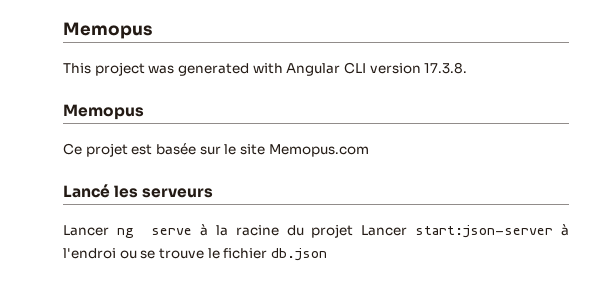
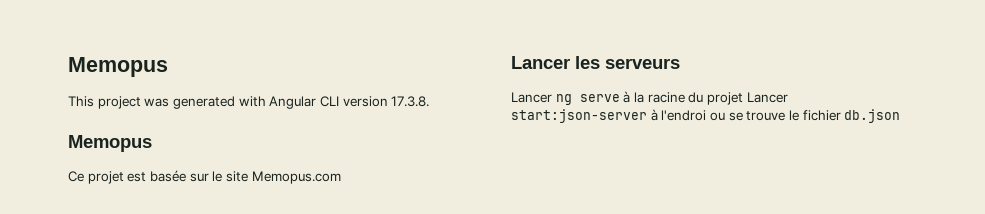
[63,184,110,198] Lancé -> [511,56,570,69] Lancer

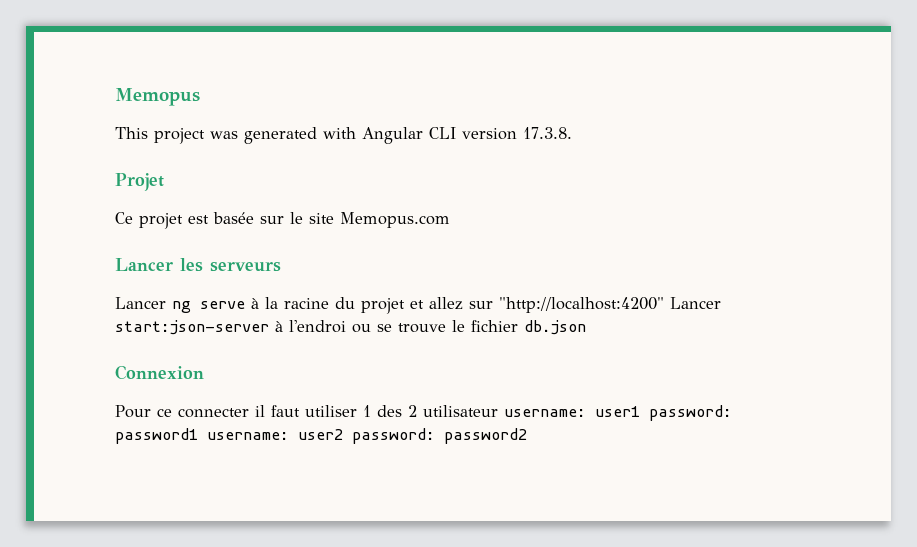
[68,135,152,152] Memopus -> [115,173,164,191] Projet
(743, 98) none -> [410,297,664,313] et allez sur "http://localhost:4200"
(901, 116) none -> [115,365,204,380] [115,405,732,421] [115,428,527,444] // Connexion // Pour ce connecter il faut utiliser 1 des 2 utilisateur username: user1 password: password1 username: user2 password: password2

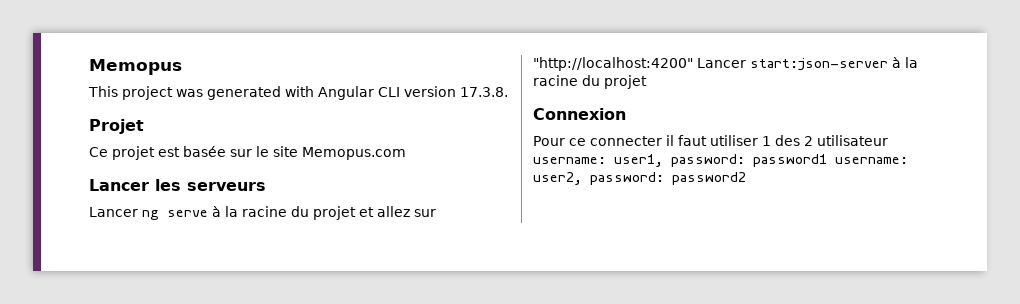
[289,320,586,335] l'endroi ou se trouve le fichier db.json -> [905,57,918,68] [533,75,647,89] la racine du projet
[595,406,640,417] user1 -> [614,154,663,167] user1,
[298,429,343,440] user2 -> [533,172,582,185] user2,

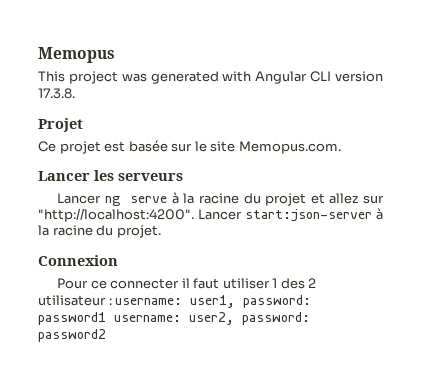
[302,147,406,160] Memopus.com -> [238,141,341,154] Memopus.com.
[533,57,693,71] "http://localhost:4200" -> [38,208,194,222] "http://localhost:4200".
[604,75,647,89] projet -> [116,225,161,238] projet.
(888, 140) none -> [108,298,112,305] :

